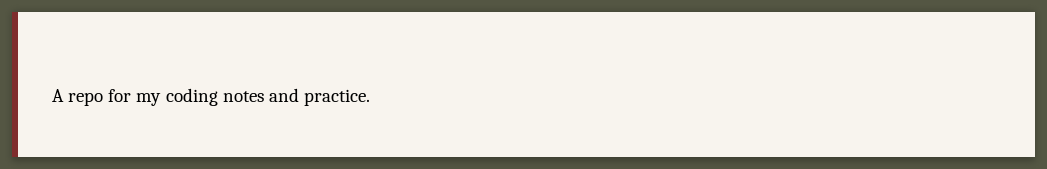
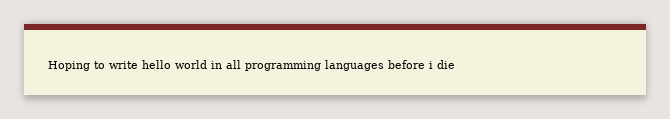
[52,88,370,106] A repo for my coding notes and practice. -> [48,60,455,71] Hoping to write hello world in all programming languages before i die

